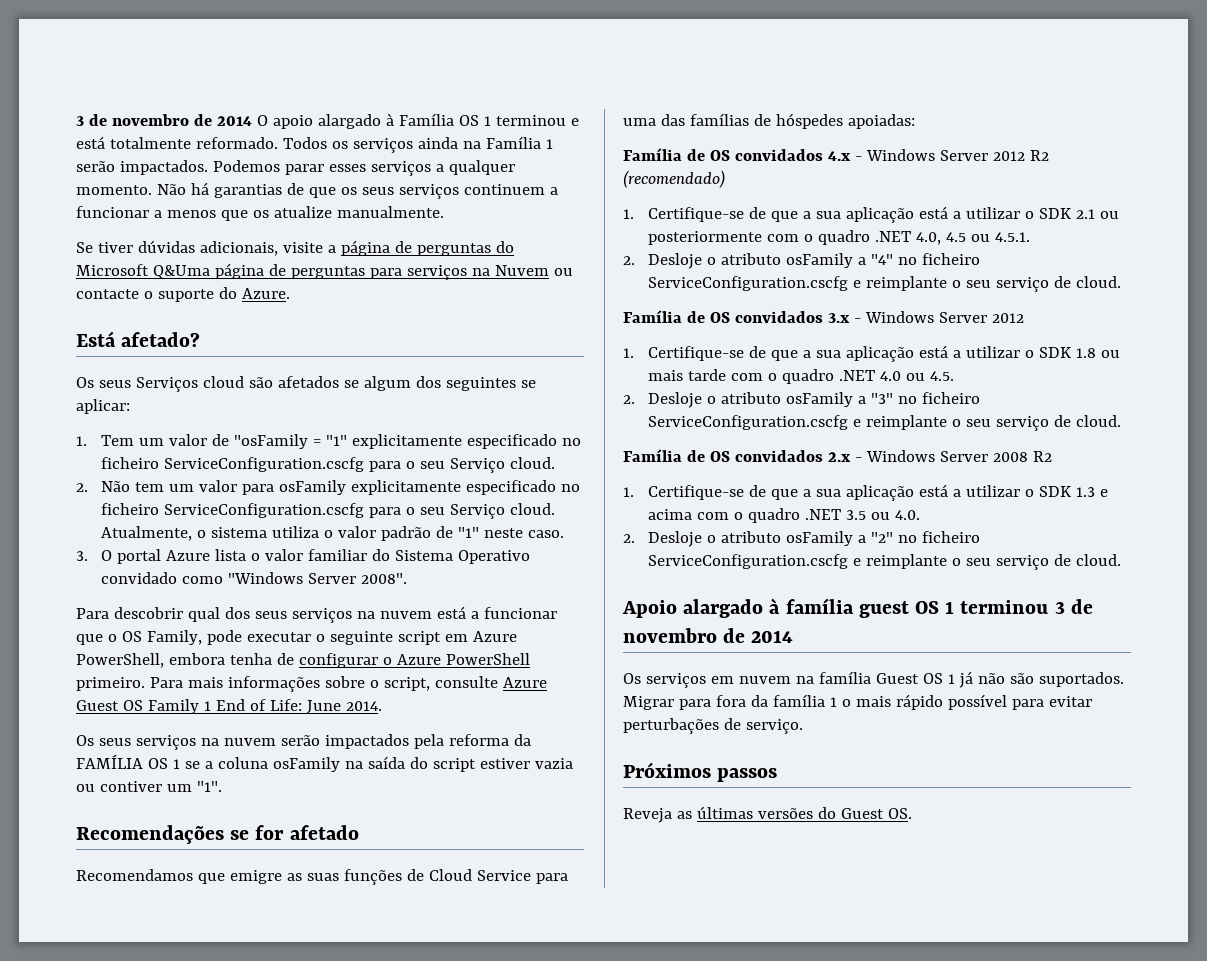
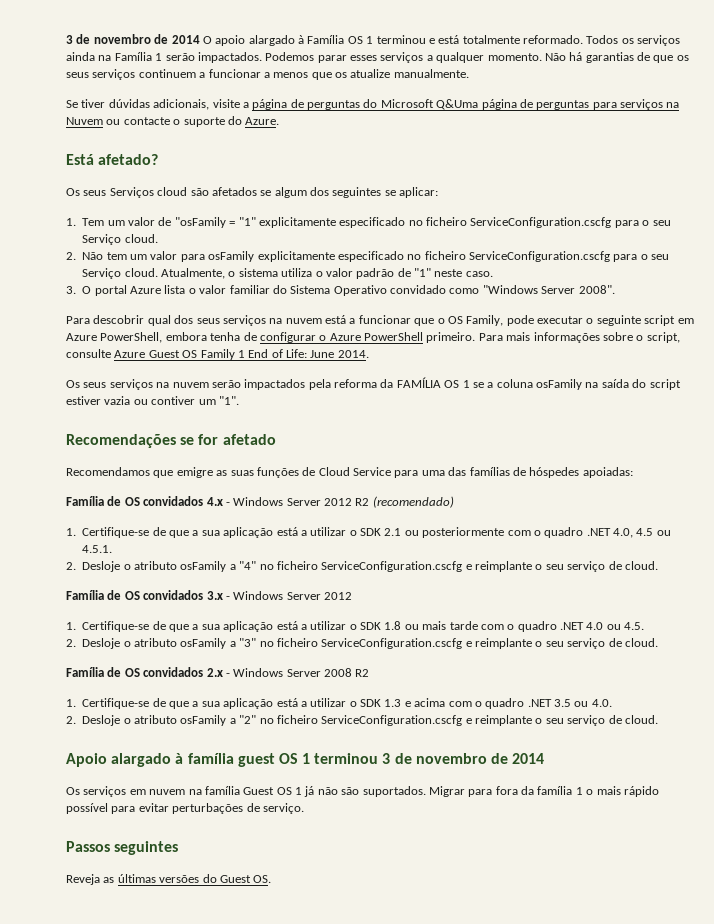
[623,762,778,782] Próximos passos -> [66,841,179,855] Passos seguintes

